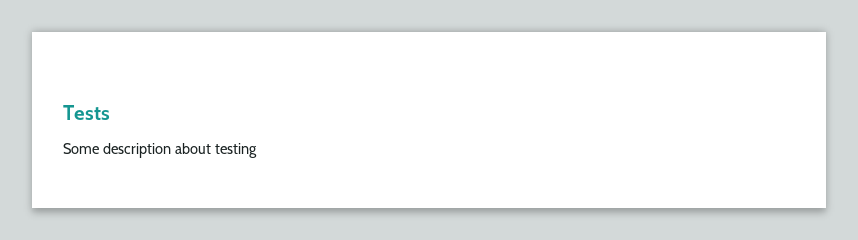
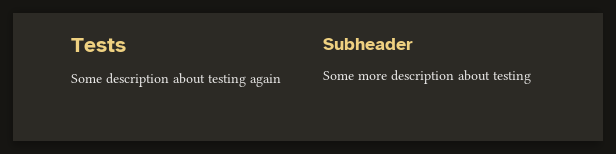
(257, 150) none -> [250,74,281,87] [323,38,413,50] [323,70,531,84] again // Subheader // Some more description about testing

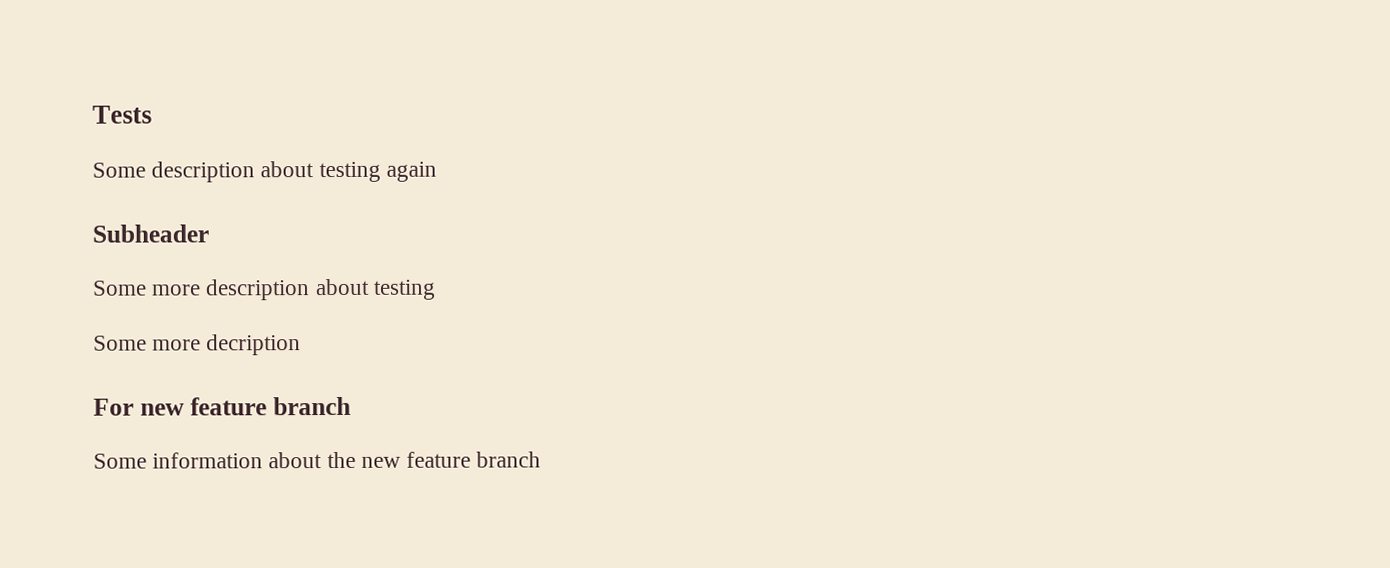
(531, 77) none -> [93,334,302,356] [93,396,351,416] [93,451,542,469] // Some more decription // For new feature branch // Some information about the new feature branch

